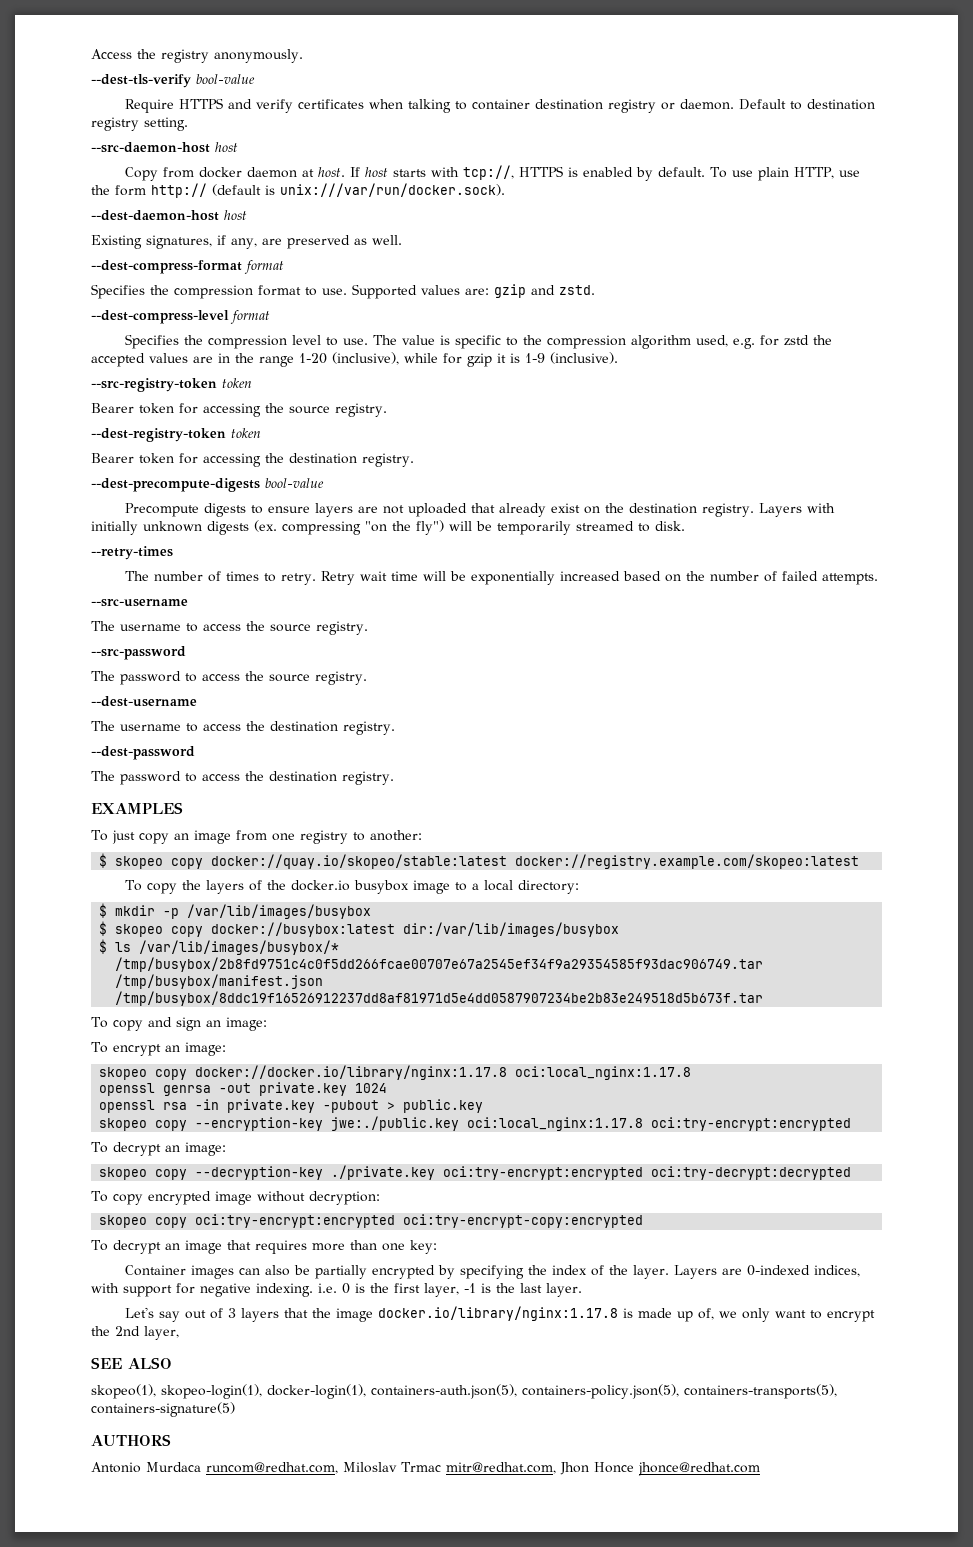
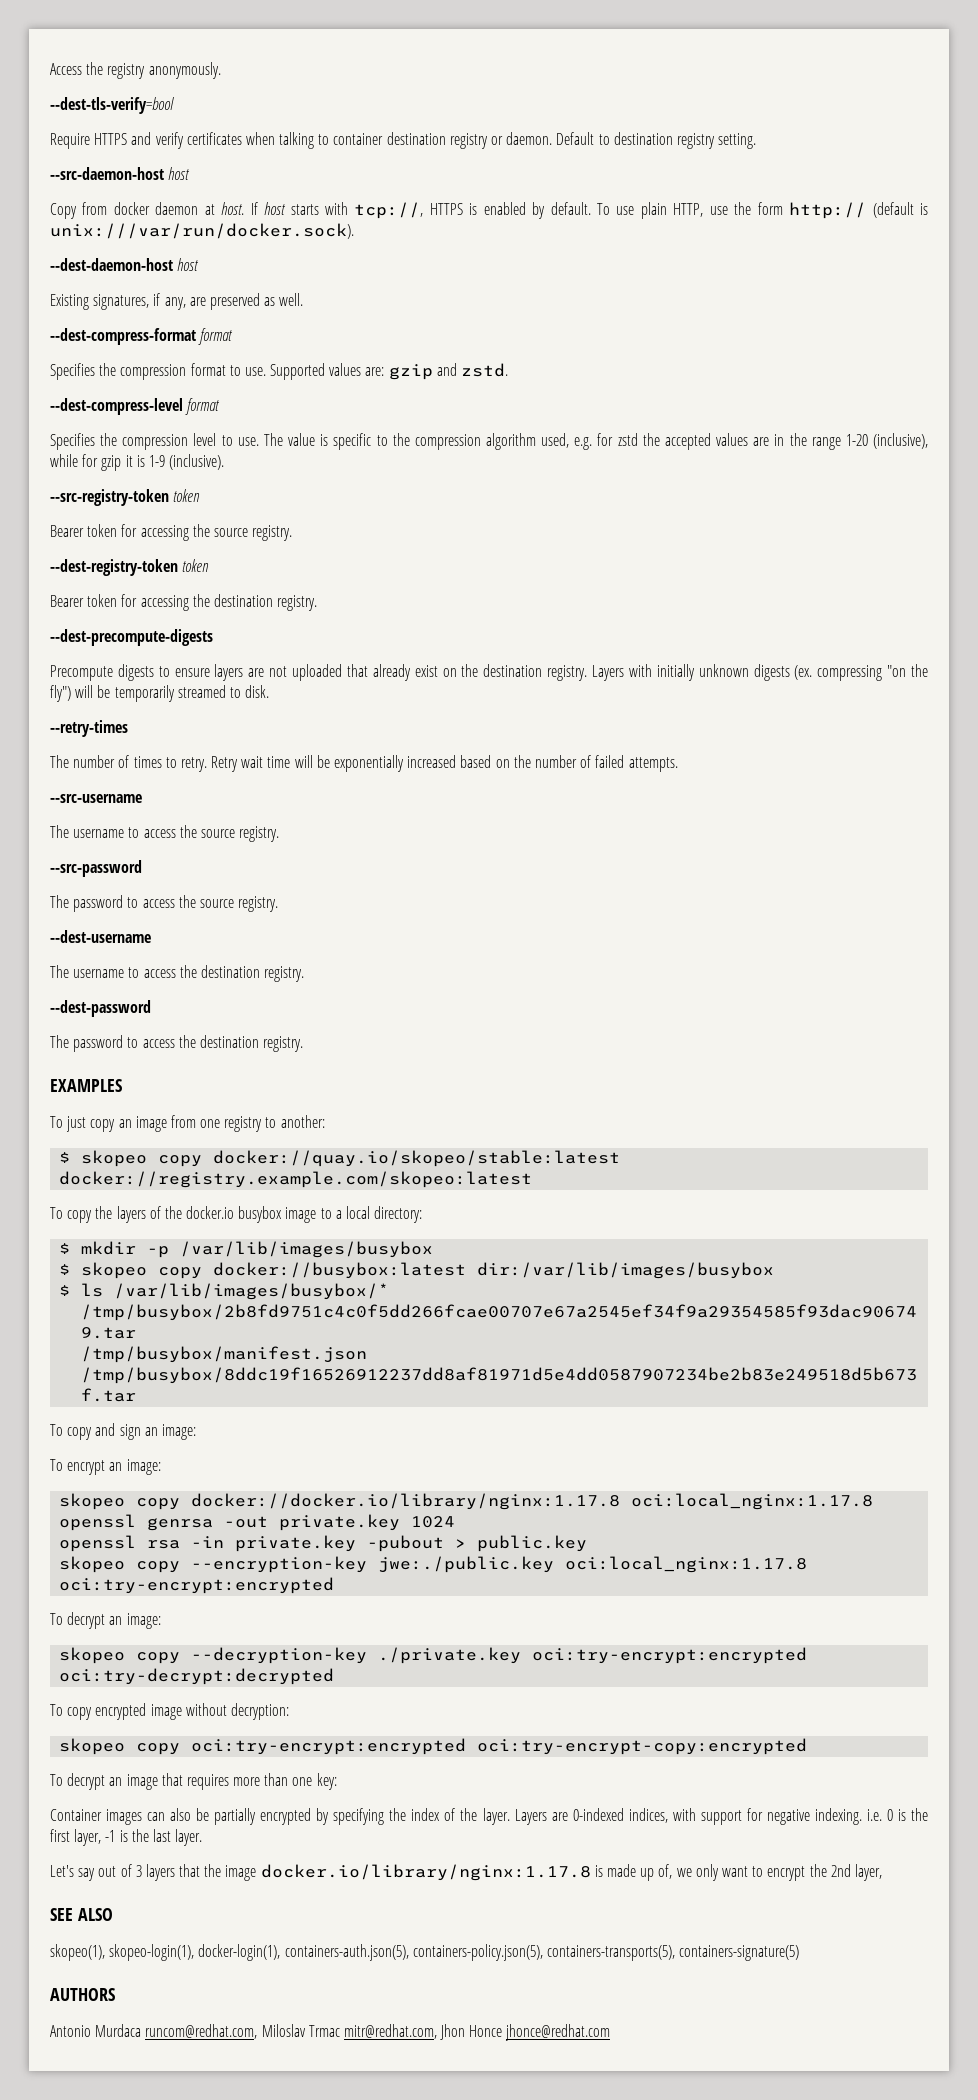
[91,74,255,88] --dest-tls-verify bool-value -> [50,97,174,114] --dest-tls-verify=bool
[265,478,324,488] bool-value -> (213, 637) none

